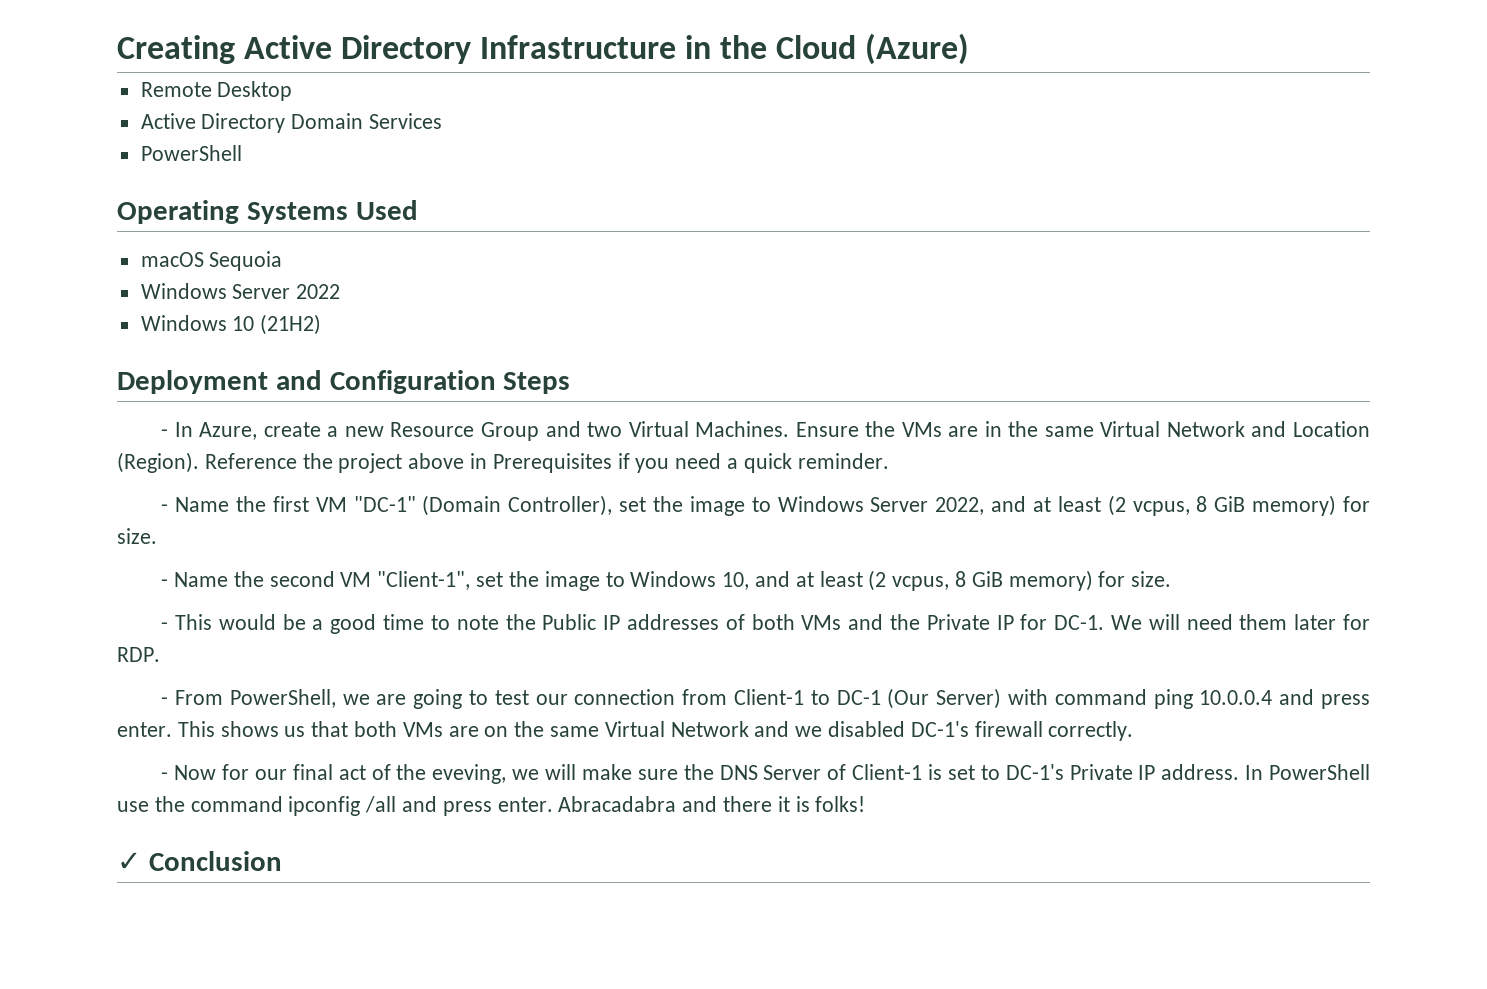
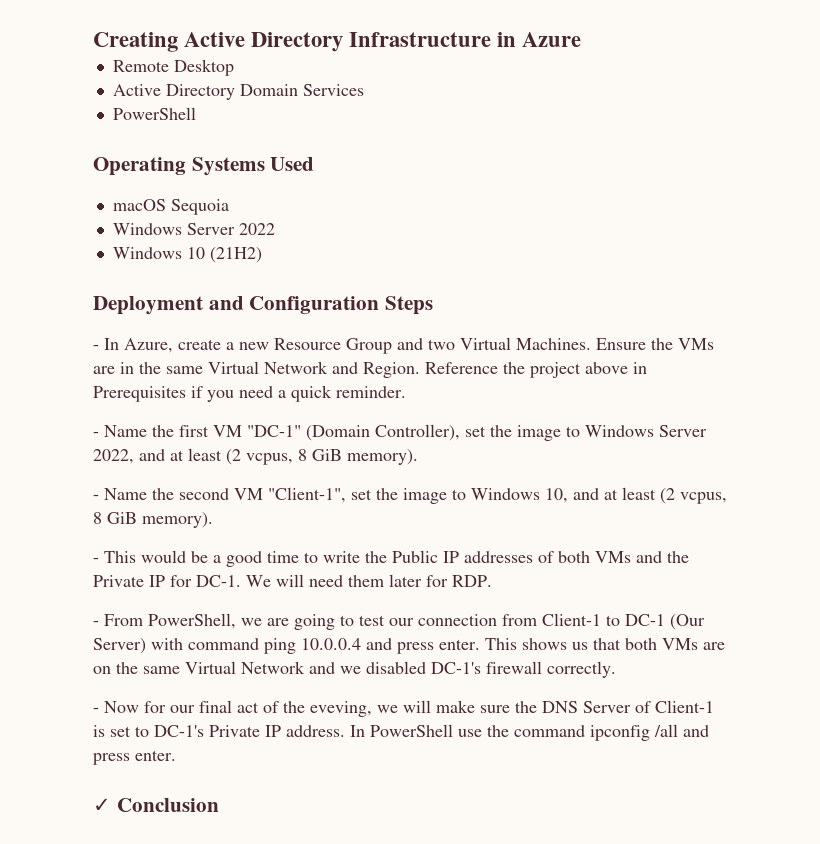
[720,33,970,65] the Cloud (Azure) -> [522,32,582,47] Azure
[1293,421,1371,437] [117,452,199,473] Location (Region). -> [363,362,420,378] Region.
[1252,495,1371,516] [117,528,157,544] memory) for size. -> [347,449,418,465] memory).
[1008,570,1172,591] memory) for size. -> [142,512,213,528] memory).
[456,615,499,630] note -> [323,551,360,563] write
[558,796,866,812] Abracadabra and there it is folks! -> (176, 755) none

